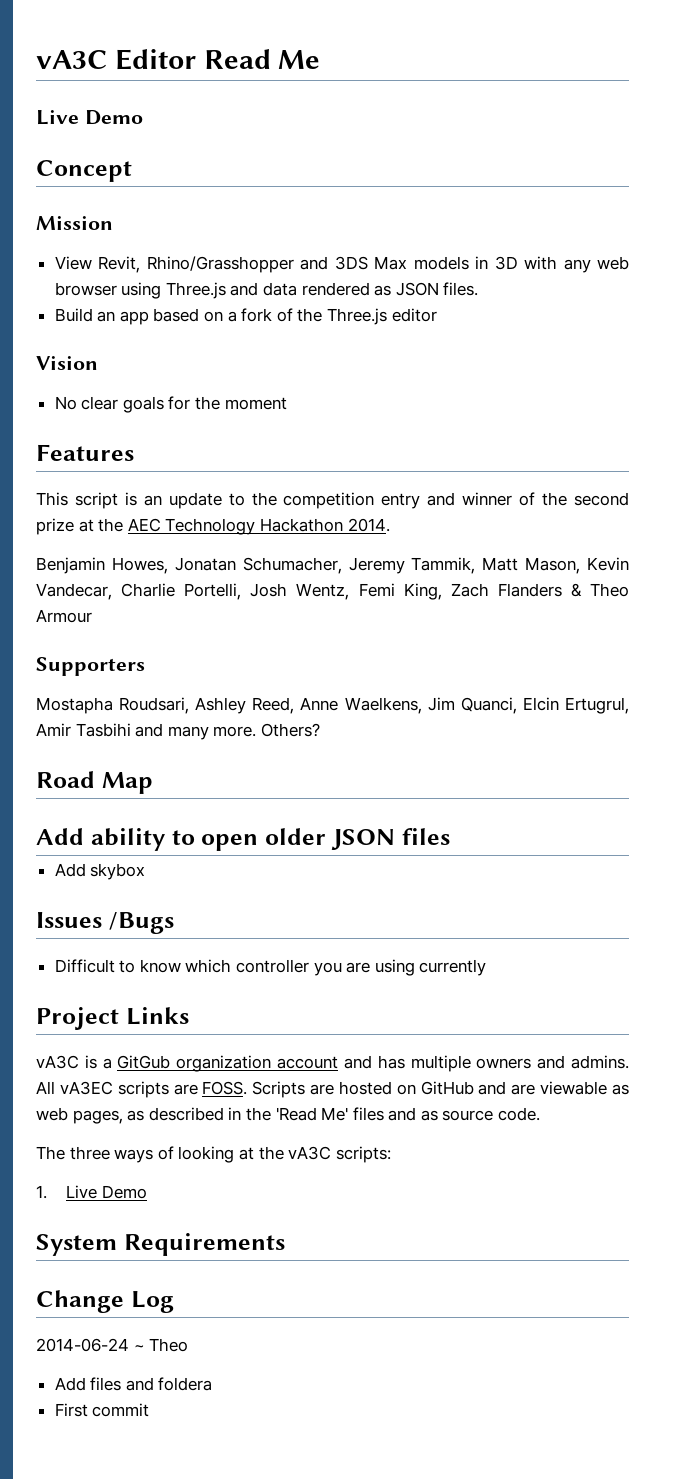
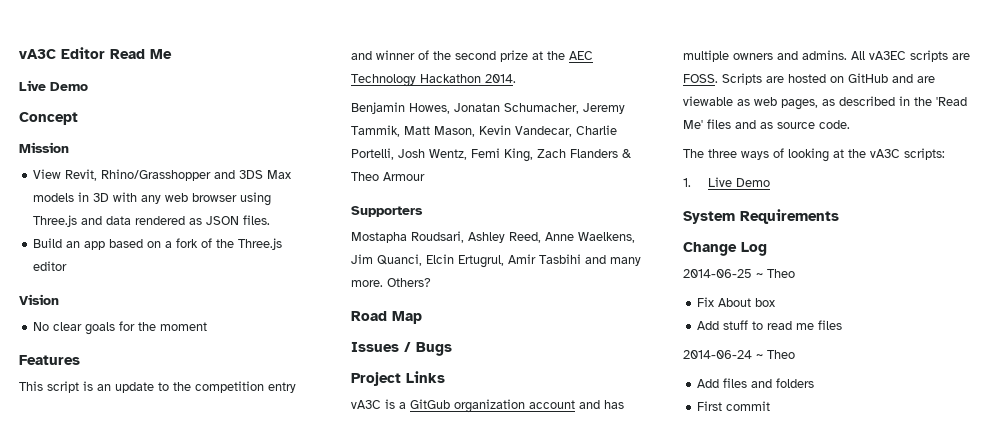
[36,828,450,851] [54,863,146,880] [36,912,174,934] [54,959,487,976] Add ability to open older JSON files // Add skybox // Issues /Bugs // Difficult to know which controller you are using currently -> [351,342,452,356] Issues / Bugs
(174, 1302) none -> [683,269,795,278] [697,297,776,307] [697,320,843,330] // 2014-06-25 ~ Theo // Fix About box // Add stuff to read me files
[158,1377,213,1391] foldera -> [776,378,815,388] folders

